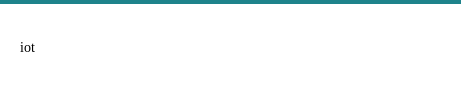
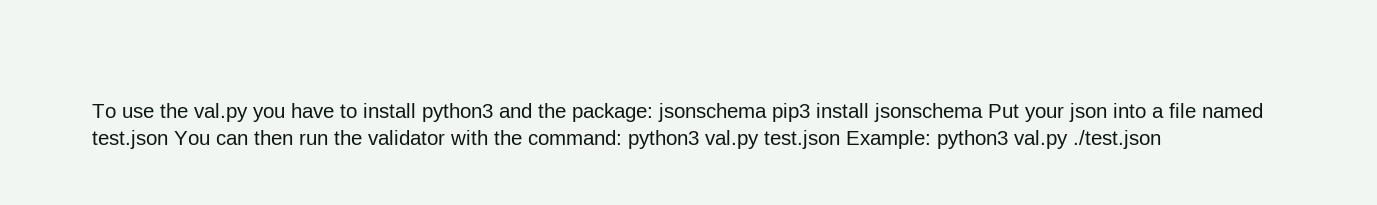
[20,42,35,52] iot -> [92,103,1263,122] [92,130,1161,149] To use the val.py you have to install python3 and the package: jsonschema pip3 install jsonschema Put your json into a file named test.json You can then run the validator with the command: python3 val.py test.json Example: python3 val.py ./test.json

